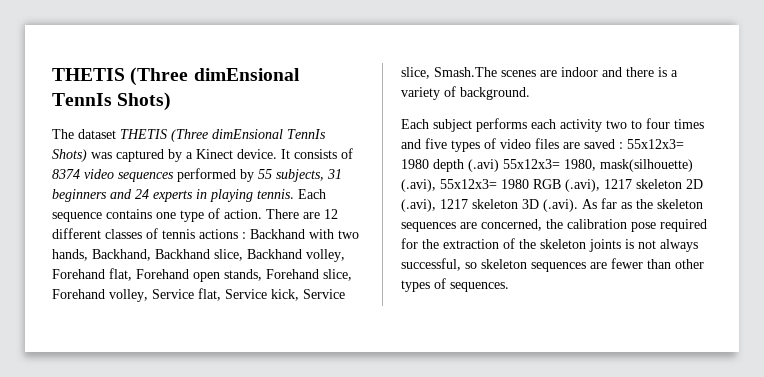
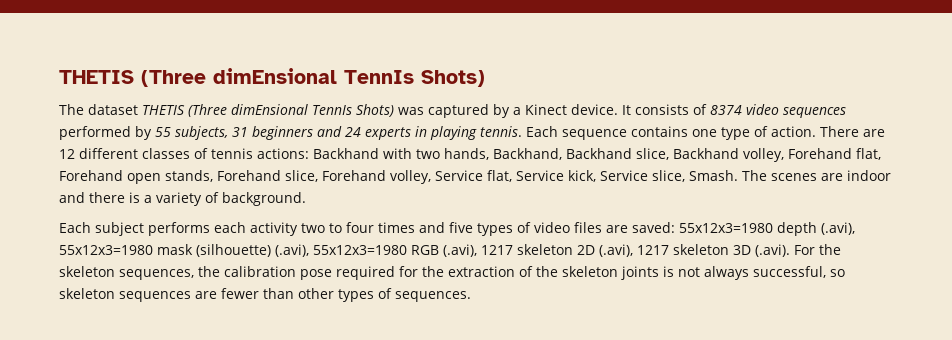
[199,229,246,239] actions : -> [257,148,309,159] actions:
[434,67,497,77] Smash.The -> [689,170,767,181] Smash. The
[584,139,684,149] [401,159,693,172] [401,179,529,192] saved : 55x12x3= 1980 depth (.avi) 55x12x3= 1980, mask(silhouette) (.avi), 55x12x3= 1980 -> [632,222,855,236] [59,244,407,257] saved: 55x12x3=1980 depth (.avi), 55x12x3=1980 mask (silhouette) (.avi), 55x12x3=1980
[582,198,703,209] [401,219,542,232] As far as the skeleton sequences are concerned, -> [794,244,841,255] [59,266,194,280] For the skeleton sequences,

